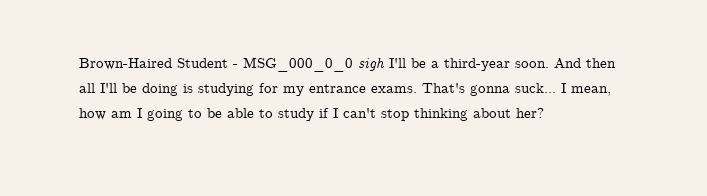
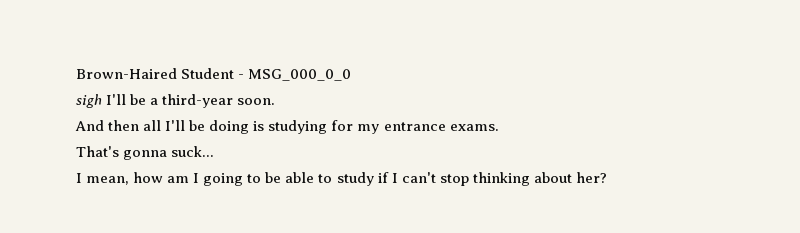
(353, 64) none -> (352, 75) //
(549, 64) none -> (276, 101) //
(417, 89) none -> (499, 127) //
(556, 88) none -> (215, 151) //

